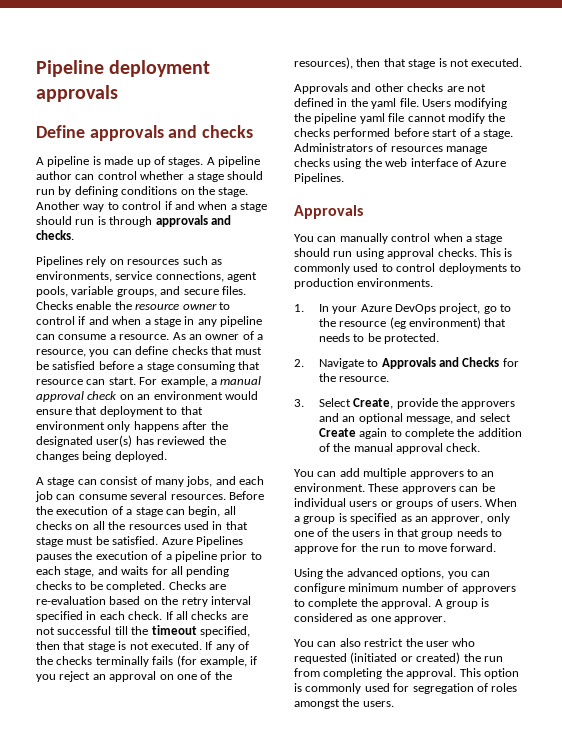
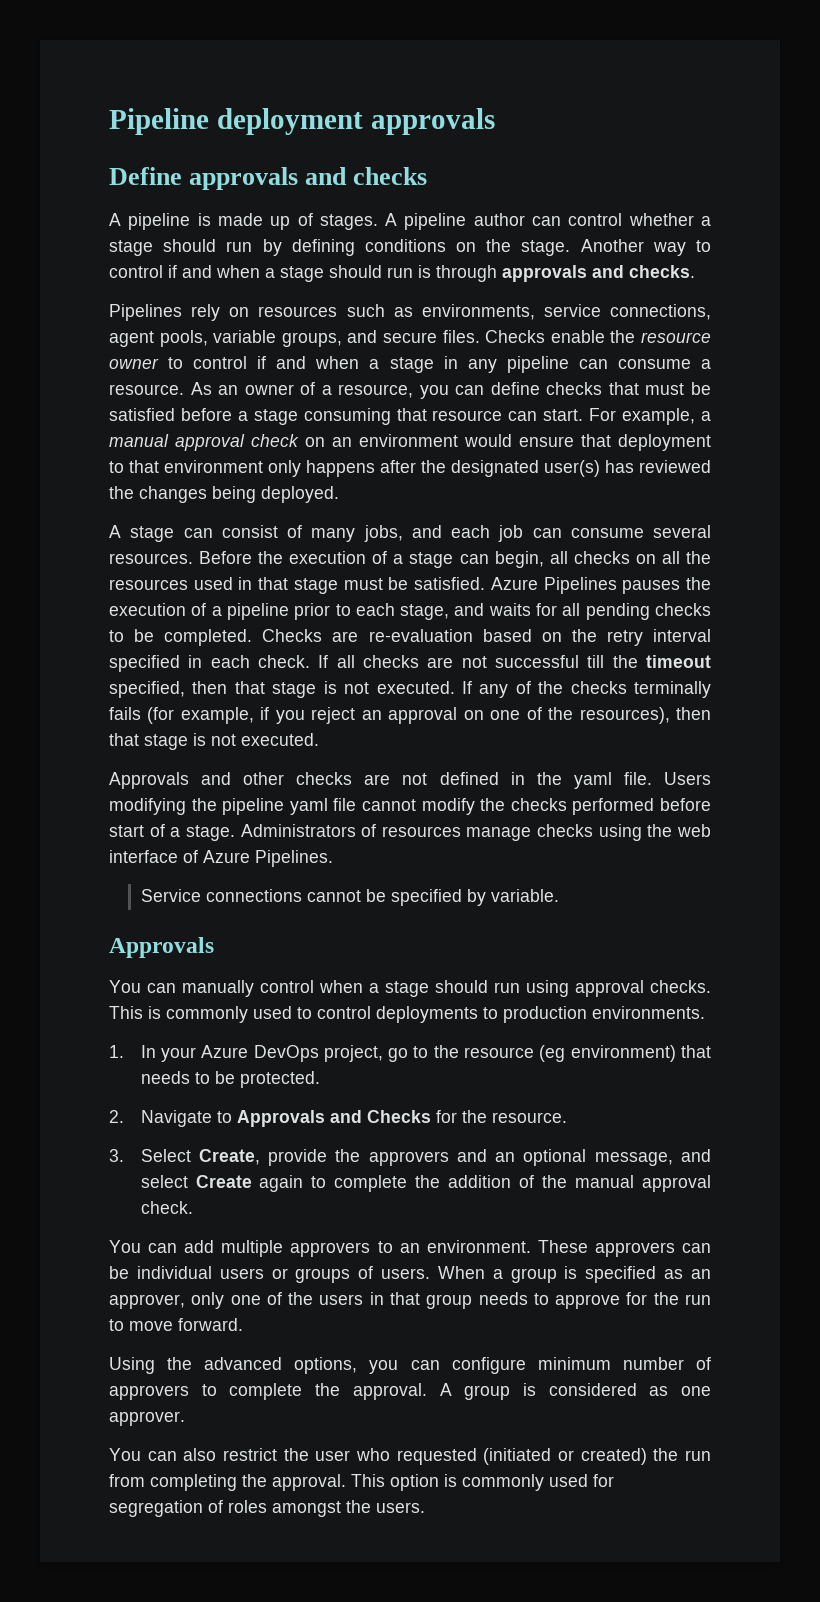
(344, 178) none -> [140,889,559,906] // Service connections cannot be specified by variable.

